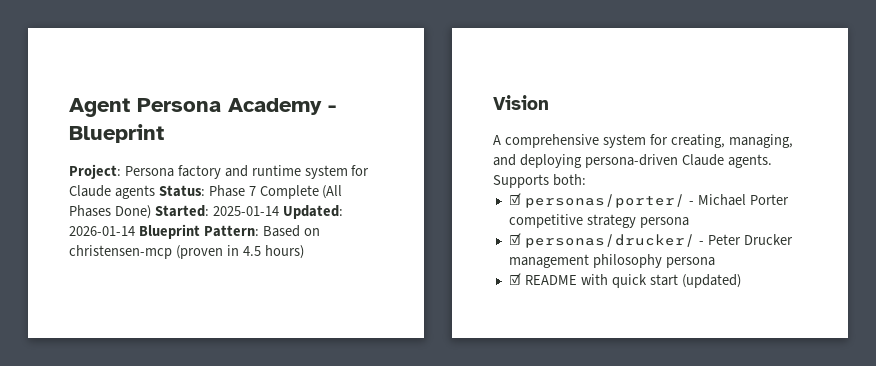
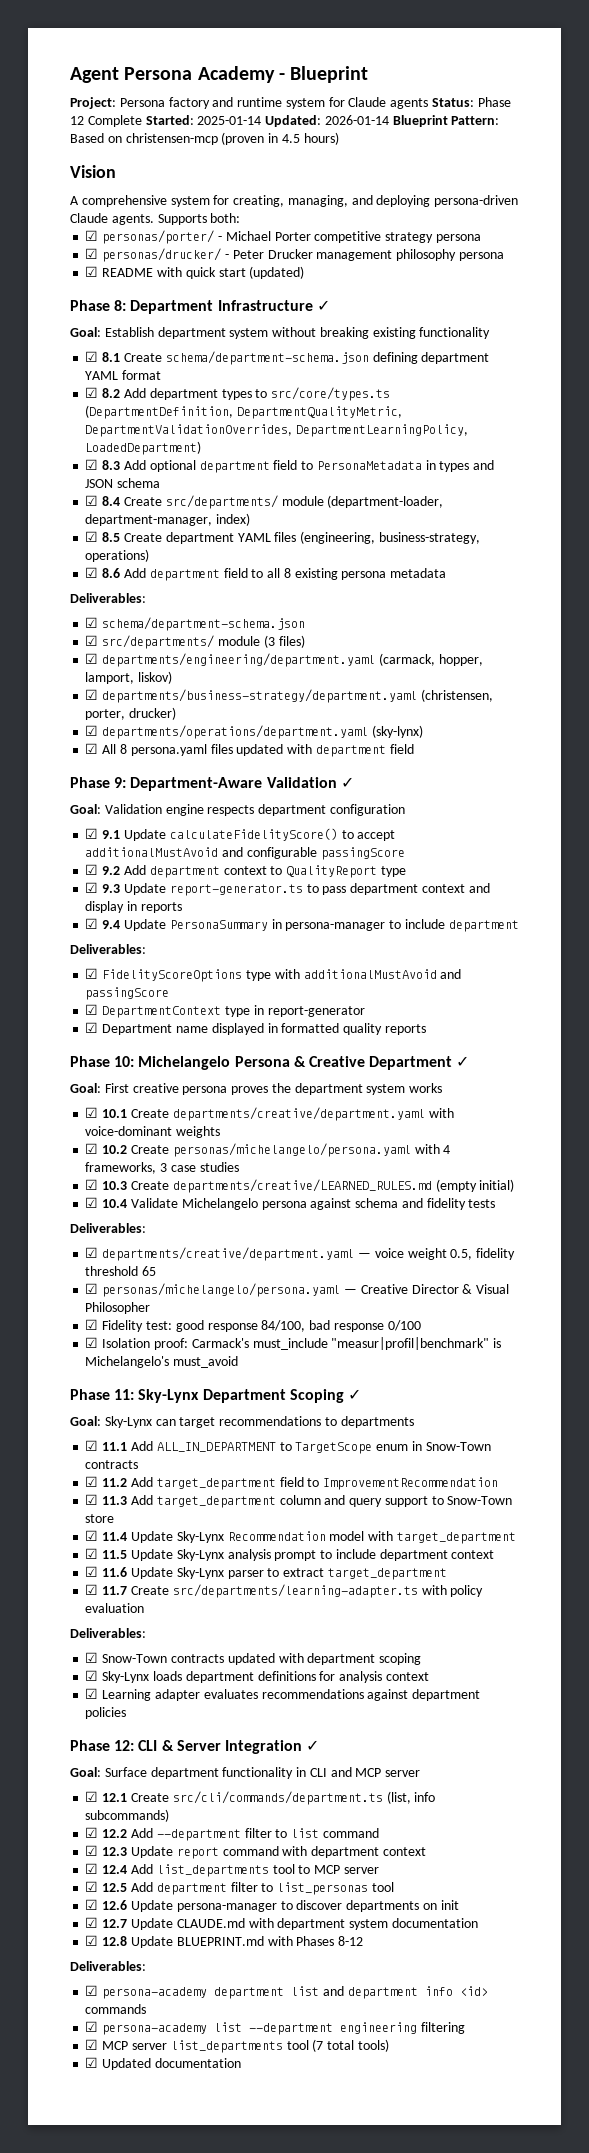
[248,185,343,199] [69,205,151,219] 7 Complete (All Phases Done) -> [70,115,142,127] 12 Complete
(741, 281) none -> [70,300,330,314] [70,327,491,339] [85,351,490,365] [85,370,162,380] [85,387,391,401] [85,405,403,419] [85,424,469,437] [85,441,202,455] [85,459,495,473] [85,478,161,488] [85,495,444,509] [85,513,251,526] [85,531,480,544] [85,549,150,562] [85,567,447,581] [70,593,146,603] [85,617,306,631] [85,635,305,649] [85,653,483,667] [85,671,173,684] [85,689,493,703] [85,707,177,720] [85,725,423,739] [85,743,414,757] [70,777,354,791] [70,804,405,816] [85,828,396,841] [85,847,405,860] [85,864,406,878] [85,882,490,896] [85,901,182,913] [85,918,519,932] [70,944,146,954] [85,968,462,982] [85,987,170,1000] [85,1004,365,1018] [85,1022,426,1035] [70,1056,470,1070] [70,1083,443,1095] [85,1107,454,1121] [85,1126,221,1138] [85,1143,451,1157] [85,1162,239,1174] [85,1179,515,1193] [85,1197,496,1210] [70,1223,146,1233] [85,1247,516,1261] [85,1266,157,1276] [85,1283,510,1297] [85,1302,151,1314] [85,1319,421,1332] [85,1337,502,1350] [85,1356,239,1368] [70,1389,361,1403] [70,1416,414,1428] [85,1440,491,1454] [85,1460,139,1469] [85,1476,499,1490] [85,1494,513,1508] [85,1514,115,1523] [85,1530,516,1544] [85,1548,495,1561] [85,1566,447,1580] [85,1584,484,1598] [85,1603,145,1613] [70,1628,146,1638] [85,1652,422,1665] [85,1670,429,1683] [85,1688,481,1701] [85,1707,127,1719] [70,1740,320,1754] [70,1767,421,1779] [85,1791,436,1805] [85,1809,170,1822] [85,1827,379,1841] [85,1845,426,1859] [85,1863,379,1877] [85,1881,394,1895] [85,1899,459,1912] [85,1917,478,1930] [85,1935,364,1948] [70,1961,146,1971] [85,1985,488,1999] [85,2004,147,2014] [85,2021,465,2035] [85,2039,389,2053] [85,2057,241,2070] // Phase 8: Department Infrastructure ✓ // Goal: Establish department system without breaking existing functionality // ☑ 8.1 Create schema/department-schema.json defining department YAML format // ☑ 8.2 Add department types to src/core/types.ts (DepartmentDefinition, DepartmentQualityMetric, DepartmentValidationOverrides, DepartmentLearningPolicy, LoadedDepartment) // ☑ 8.3 Add optional department field to PersonaMetadata in types and JSON schema // ☑ 8.4 Create src/departments/ module (department-loader, department-manager, index) // ☑ 8.5 Create department YAML files (engineering, business-strategy, operations) // ☑ 8.6 Add department field to all 8 existing persona metadata // Deliverables: // ☑ schema/department-schema.json // ☑ src/departments/ module (3 files) // ☑ departments/engineering/department.yaml (carmack, hopper, lamport, liskov) // ☑ departments/business-strategy/department.yaml (christensen, porter, drucker) // ☑ departments/operations/department.yaml (sky-lynx) // ☑ All 8 persona.yaml files updated with department field // Phase 9: Department-Aware Validation ✓ // Goal: Validation engine respects department configuration // ☑ 9.1 Update calculateFidelityScore() to accept additionalMustAvoid and configurable passingScore // ☑ 9.2 Add department context to QualityReport type // ☑ 9.3 Update report-generator.ts to pass department context and display in reports // ☑ 9.4 Update PersonaSummary in persona-manager to include department // Deliverables: // ☑ FidelityScoreOptions type with additionalMustAvoid and passingScore // ☑ DepartmentContext type in report-generator // ☑ Department name displayed in formatted quality reports // Phase 10: Michelangelo Persona & Creative Department ✓ // Goal: First creative persona proves the department system works // ☑ 10.1 Create departments/creative/department.yaml with voice-dominant weights // ☑ 10.2 Create personas/michelangelo/persona.yaml with 4 frameworks, 3 case studies // ☑ 10.3 Create departments/creative/LEARNED_RULES.md (empty initial) // ☑ 10.4 Validate Michelangelo persona against schema and fidelity tests // Deliverables: // ☑ departments/creative/department.yaml — voice weight 0.5, fidelity threshold 65 // ☑ personas/michelangelo/persona.yaml — Creative Director & Visual Philosopher // ☑ Fidelity test: good response 84/100, bad response 0/100 // ☑ Isolation proof: Carmack's must_include "measur|profil|benchmark" is Michelangelo's must_avoid // Phase 11: Sky-Lynx Department Scoping ✓ // Goal: Sky-Lynx can target recommendations to departments // ☑ 11.1 Add ALL_IN_DEPARTMENT to TargetScope enum in Snow-Town contracts // ☑ 11.2 Add target_department field to ImprovementRecommendation // ☑ 11.3 Add target_department column and query support to Snow-Town store // ☑ 11.4 Update Sky-Lynx Recommendation model with target_department // ☑ 11.5 Update Sky-Lynx analysis prompt to include department context // ☑ 11.6 Update Sky-Lynx parser to extract target_department // ☑ 11.7 Create src/departments/learning-adapter.ts with policy evaluation // Deliverables: // ☑ Snow-Town contracts updated with department scoping // ☑ Sky-Lynx loads department definitions for analysis context // ☑ Learning adapter evaluates recommendations against department policies // Phase 12: CLI & Server Integration ✓ // Goal: Surface department functionality in CLI and MCP server // ☑ 12.1 Create src/cli/commands/department.ts (list, info subcommands) // ☑ 12.2 Add --department filter to list command // ☑ 12.3 Update report command with department context // ☑ 12.4 Add list_departments tool to MCP server // ☑ 12.5 Add department filter to list_personas tool // ☑ 12.6 Update persona-manager to discover departments on init // ☑ 12.7 Update CLAUDE.md with department system documentation // ☑ 12.8 Update BLUEPRINT.md with Phases 8-12 // Deliverables: // ☑ persona-academy department list and department info <id> commands // ☑ persona-academy list --department engineering filtering // ☑ MCP server list_departments tool (7 total tools) // ☑ Updated documentation

